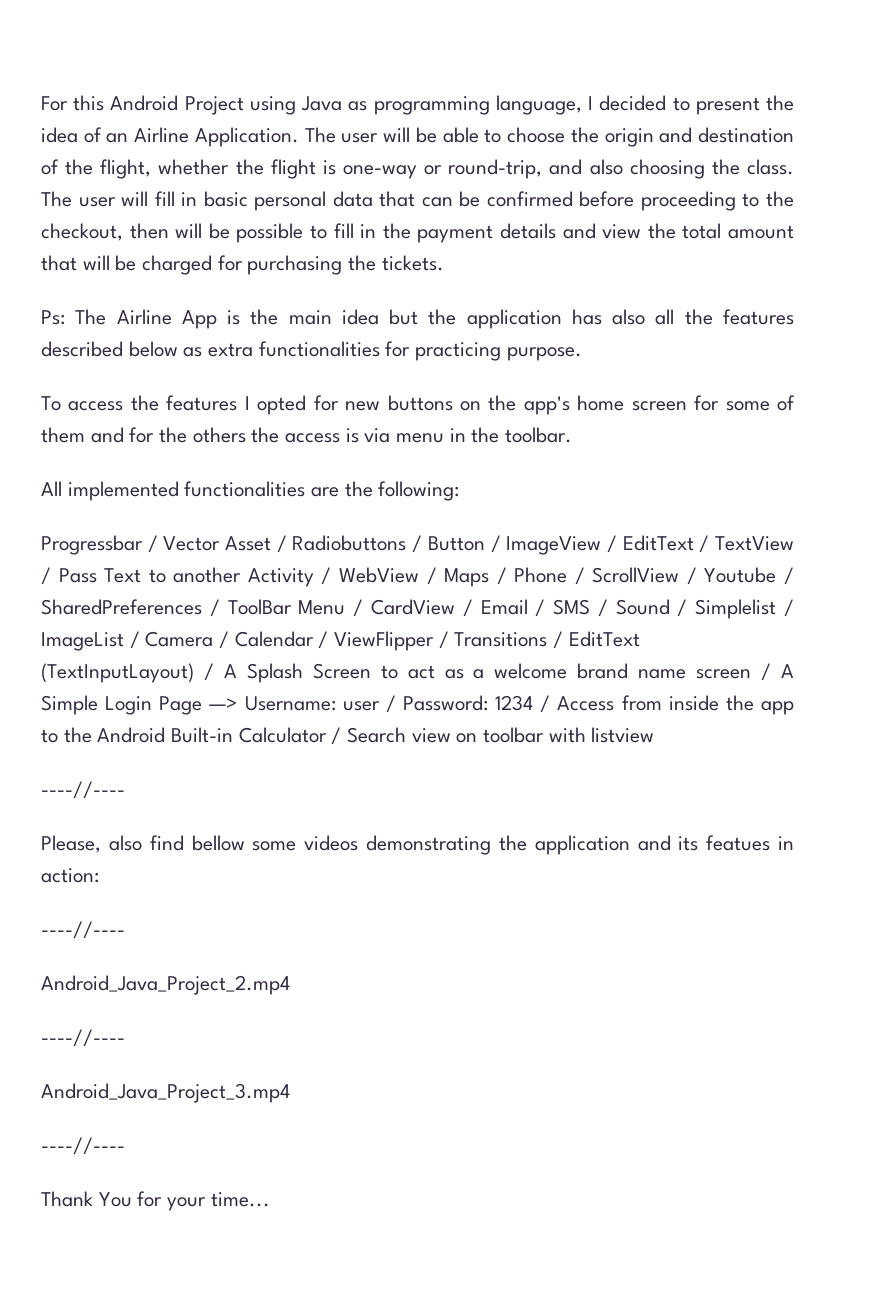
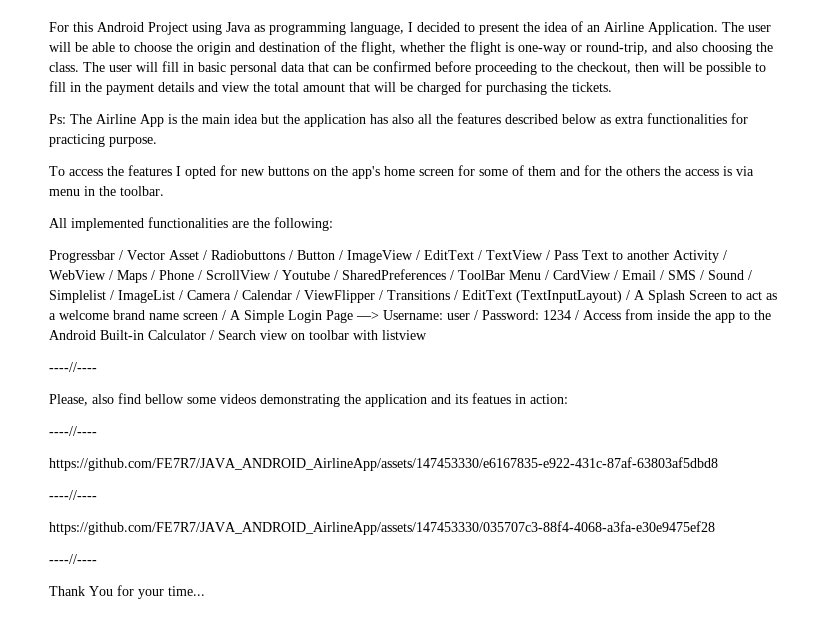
[41,975,290,995] [41,1029,125,1047] [41,1083,290,1103] Android_Java_Project_2.mp4 // ----//---- // Android_Java_Project_3.mp4 -> [49,457,718,471] [49,490,97,500] [49,521,715,535] https://github.com/FE7R7/JAVA_ANDROID_AirlineApp/assets/147453330/e6167835-e922-431c-87af-63803af5dbd8 // ----//---- // https://github.com/FE7R7/JAVA_ANDROID_AirlineApp/assets/147453330/035707c3-88f4-4068-a3fa-e30e9475ef28

